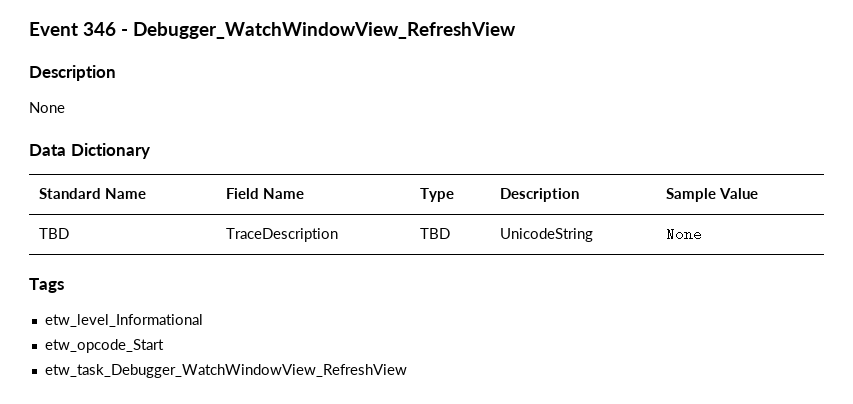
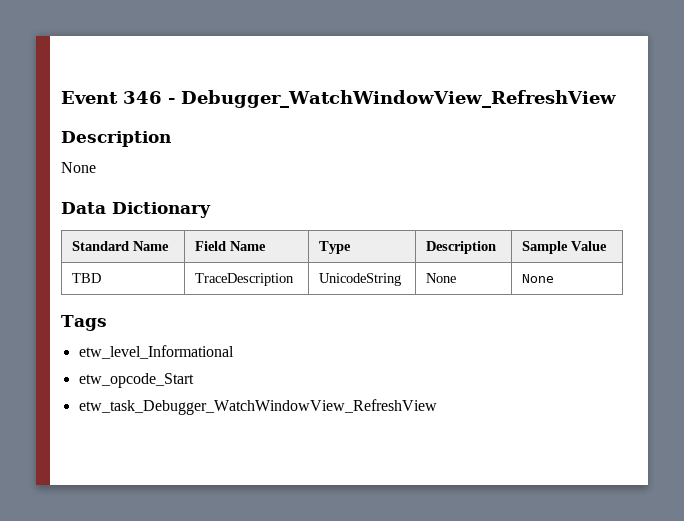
[420,228,451,239] [500,228,594,242] TBD | UnicodeString -> [319,273,402,286] [426,273,457,283] UnicodeString | None

